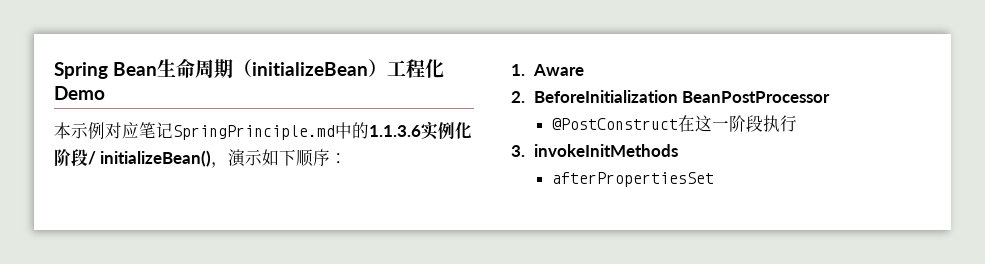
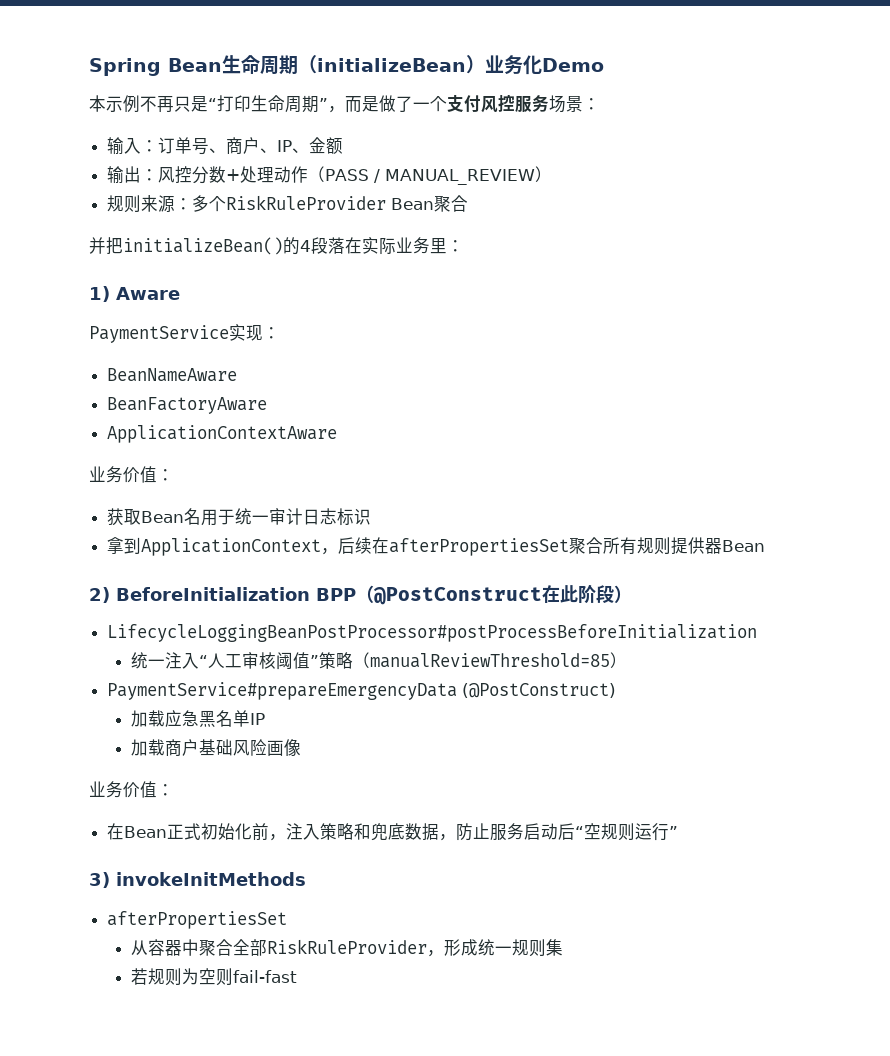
[387,59,426,78] 工程 -> [485,55,523,75] 业务
[105,122,472,140] [54,149,348,168] [511,64,584,76] [511,90,831,103] [551,115,797,132] [511,144,678,157] [551,172,714,187] 对应笔记SpringPrinciple.md中的1.1.3.6实例化阶段/ initializeBean()，演示如下顺序： // 1. Aware // 2. BeforeInitialization BeanPostProcessor // @PostConstruct在这一阶段执行 // 3. invokeInitMethods // afterPropertiesSet -> [140,94,600,113] [107,137,344,155] [107,166,553,185] [107,195,469,213] [89,237,464,255] [89,286,180,302] [89,324,280,343] [107,368,238,382] [107,397,268,414] [107,425,338,443] [89,466,174,483] [107,508,372,526] [107,537,766,556] [89,584,632,605] [107,624,758,642] [130,652,627,670] [107,682,617,700] [130,710,265,727] [130,739,301,756] [89,781,174,798] [107,823,679,841] [89,872,306,888] [107,911,288,929] [130,939,563,957] [130,968,297,986] 不再只是“打印生命周期”，而是做了一个支付风控服务场景： // 输入：订单号、商户、IP、金额 // 输出：风控分数+处理动作（PASS / MANUAL_REVIEW） // 规则来源：多个RiskRuleProvider Bean聚合 // 并把initializeBean()的4段落在实际业务里： // 1) Aware // PaymentService实现： // BeanNameAware // BeanFactoryAware // ApplicationContextAware // 业务价值： // 获取Bean名用于统一审计日志标识 // 拿到ApplicationContext，后续在afterPropertiesSet聚合所有规则提供器Bean // 2) BeforeInitialization BPP（@PostConstruct在此阶段） // LifecycleLoggingBeanPostProcessor#postProcessBeforeInitialization // 统一注入“人工审核阈值”策略（manualReviewThreshold=85） // PaymentService#prepareEmergencyData (@PostConstruct) // 加载应急黑名单IP // 加载商户基础风险画像 // 业务价值： // 在Bean正式初始化前，注入策略和兜底数据，防止服务启动后“空规则运行” // 3) invokeInitMethods // afterPropertiesSet // 从容器中聚合全部RiskRuleProvider，形成统一规则集 // 若规则为空则fail-fast

